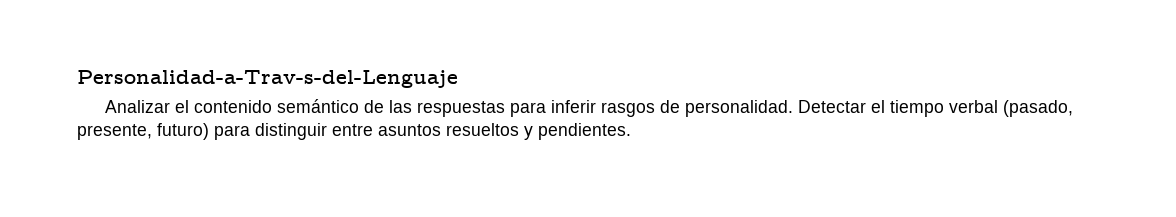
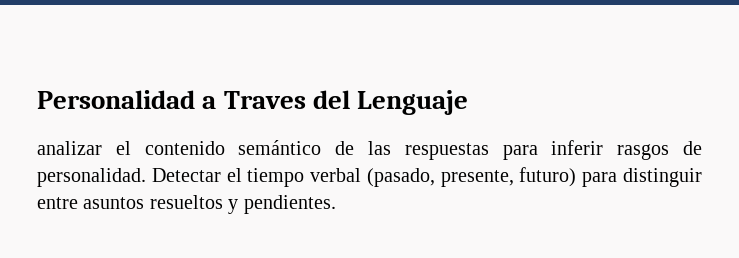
[77,70,458,88] [105,100,171,113] Personalidad-a-Trav-s-del-Lenguaje // Analizar -> [37,90,469,115] [37,141,102,155] Personalidad a Traves del Lenguaje // analizar

